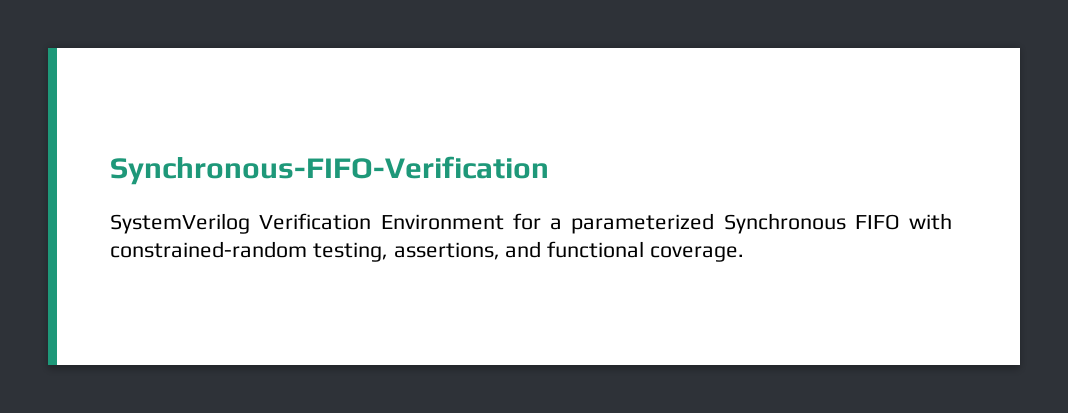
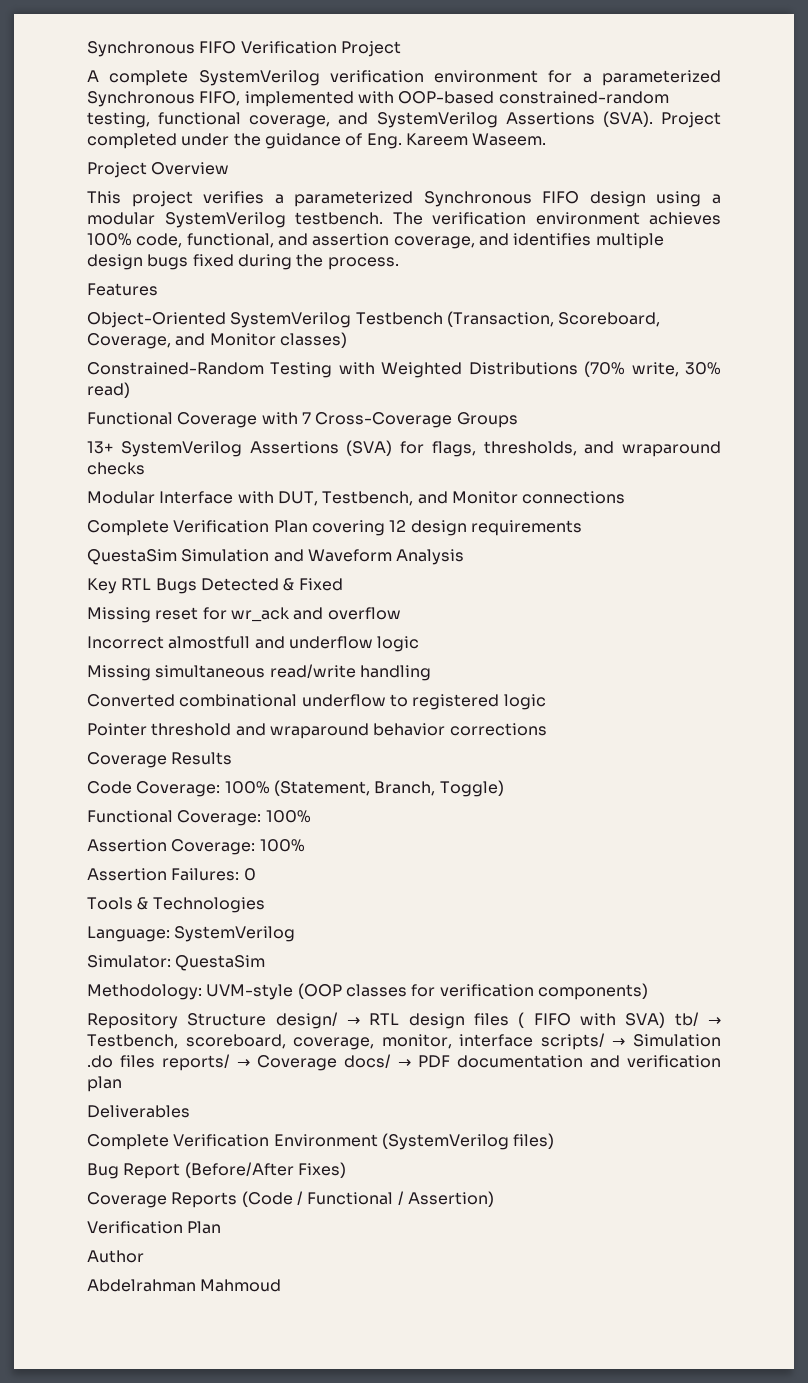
[110,156,549,185] [110,213,952,234] [110,241,745,262] Synchronous-FIFO-Verification // SystemVerilog Verification Environment for a parameterized Synchronous FIFO with constrained-random testing, assertions, and functional coverage. -> [87,41,401,57] [87,70,721,86] [87,91,669,107] [87,111,721,128] [87,133,547,149] [87,162,230,178] [87,191,721,207] [87,212,721,228] [87,233,664,249] [87,254,399,270] [87,283,158,296] [87,311,661,328] [87,332,347,349] [87,361,721,378] [87,382,130,398] [87,412,518,428] [87,440,721,457] [87,462,145,475] [87,491,626,506] [87,520,582,536] [87,549,465,565] [87,578,343,594] [87,607,401,623] [87,636,420,652] [87,664,431,681] [87,694,546,710] [87,723,547,739] [87,752,233,768] [87,780,504,797] [87,810,311,826] [87,839,305,855] [87,868,256,881] [87,897,265,913] [87,926,296,942] [87,955,266,971] [87,983,648,1000] [87,1012,721,1029] [87,1033,721,1050] [87,1054,721,1071] [87,1076,122,1092] [87,1105,190,1118] [87,1133,555,1150] [87,1162,346,1179] [87,1191,494,1208] [87,1221,222,1234] [87,1250,144,1263] [87,1279,282,1292] Synchronous FIFO Verification Project // A complete SystemVerilog verification environment for a parameterized Synchronous FIFO, implemented with OOP-based constrained-random testing, functional coverage, and SystemVerilog Assertions (SVA). Project completed under the guidance of Eng. Kareem Waseem. // Project Overview // This project verifies a parameterized Synchronous FIFO design using a modular SystemVerilog testbench. The verification environment achieves 100% code, functional, and assertion coverage, and identifies multiple design bugs fixed during the process. // Features // Object-Oriented SystemVerilog Testbench (Transaction, Scoreboard, Coverage, and Monitor classes) // Constrained-Random Testing with Weighted Distributions (70% write, 30% read) // Functional Coverage with 7 Cross-Coverage Groups // 13+ SystemVerilog Assertions (SVA) for flags, thresholds, and wraparound checks // Modular Interface with DUT, Testbench, and Monitor connections // Complete Verification Plan covering 12 design requirements // QuestaSim Simulation and Waveform Analysis // Key RTL Bugs Detected & Fixed // Missing reset for wr_ack and overflow // Incorrect almostfull and underflow logic // Missing simultaneous read/write handling // Converted combinational underflow to registered logic // Pointer threshold and wraparound behavior corrections // Coverage Results // Code Coverage: 100% (Statement, Branch, Toggle) // Functional Coverage: 100% // Assertion Coverage: 100% // Assertion Failures: 0 // Tools & Technologies // Language: SystemVerilog // Simulator: QuestaSim // Methodology: UVM-style (OOP classes for verification components) // Repository Structure design/ → RTL design files ( FIFO with SVA) tb/ → Testbench, scoreboard, coverage, monitor, interface scripts/ → Simulation .do files reports/ → Coverage docs/ → PDF documentation and verification plan // Deliverables // Complete Verification Environment (SystemVerilog files) // Bug Report (Before/After Fixes) // Coverage Reports (Code / Functional / Assertion) // Verification Plan // Author // Abdelrahman Mahmoud

